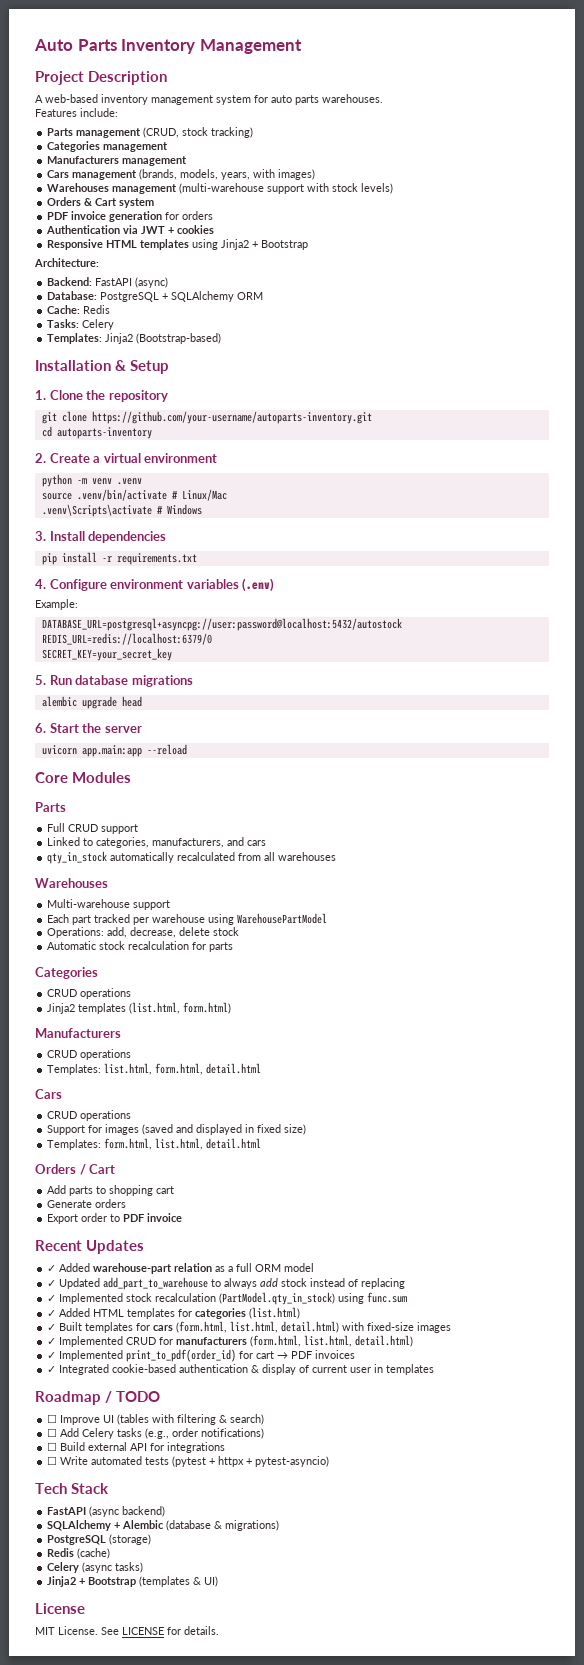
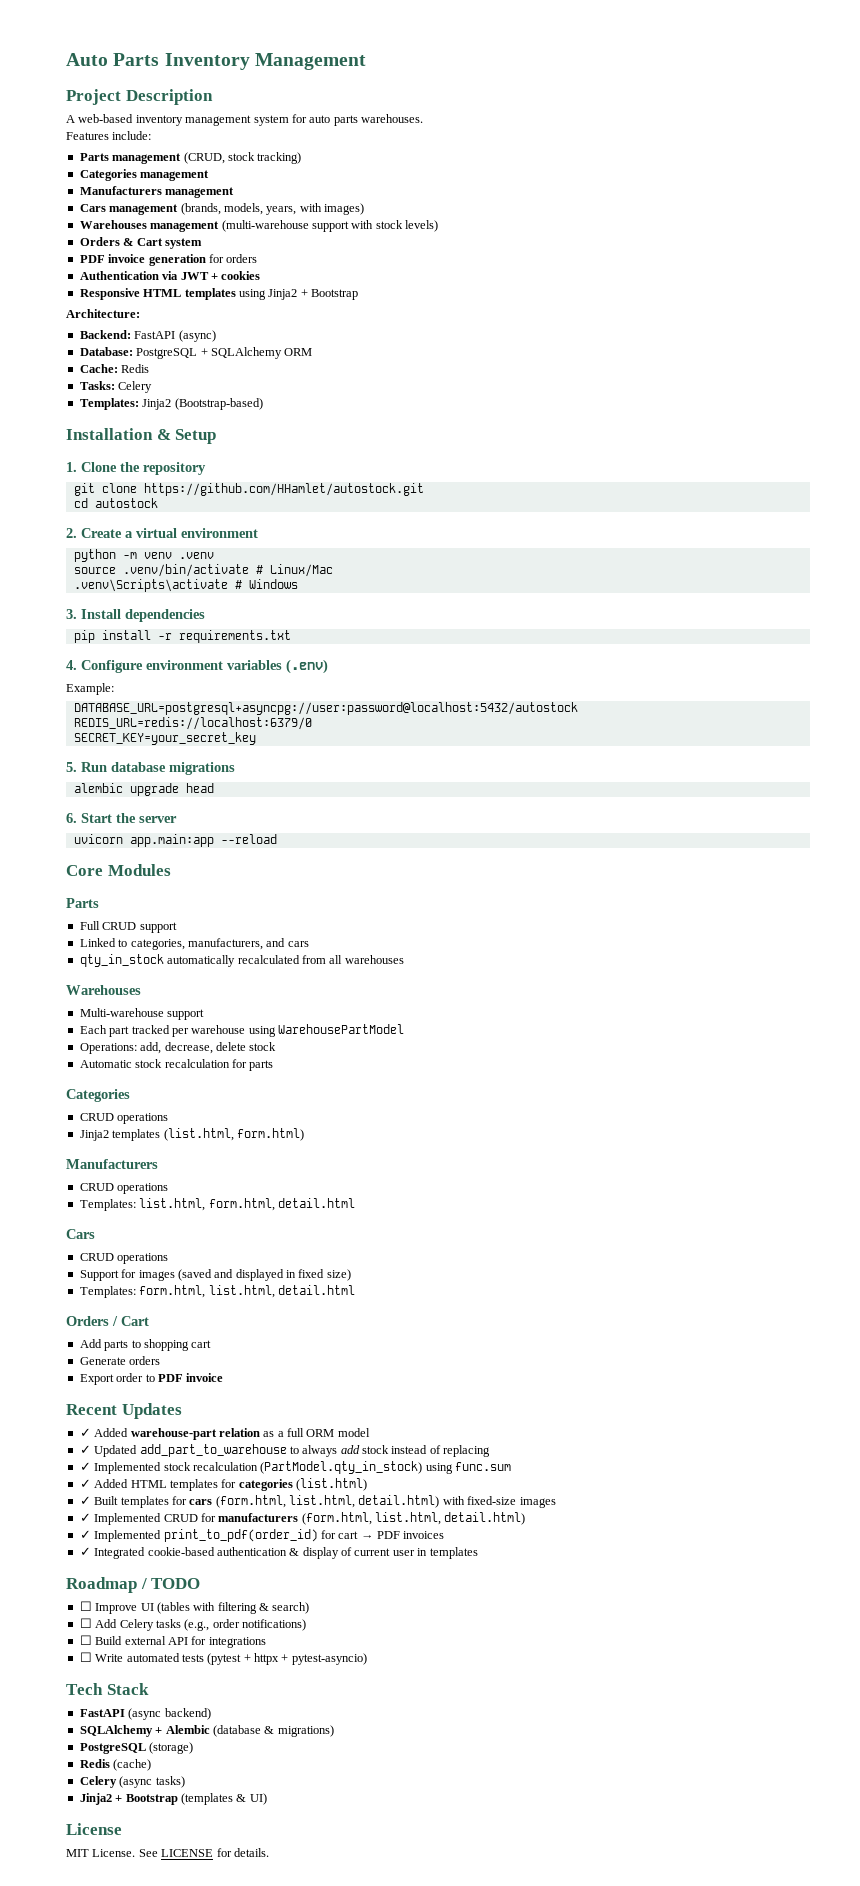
[91,411,372,424] https://github.com/your-username/autoparts-inventory.git -> [143,483,424,496] https://github.com/HHamlet/autostock.git
[56,427,152,439] autoparts-inventory -> [94,498,158,508] autostock

